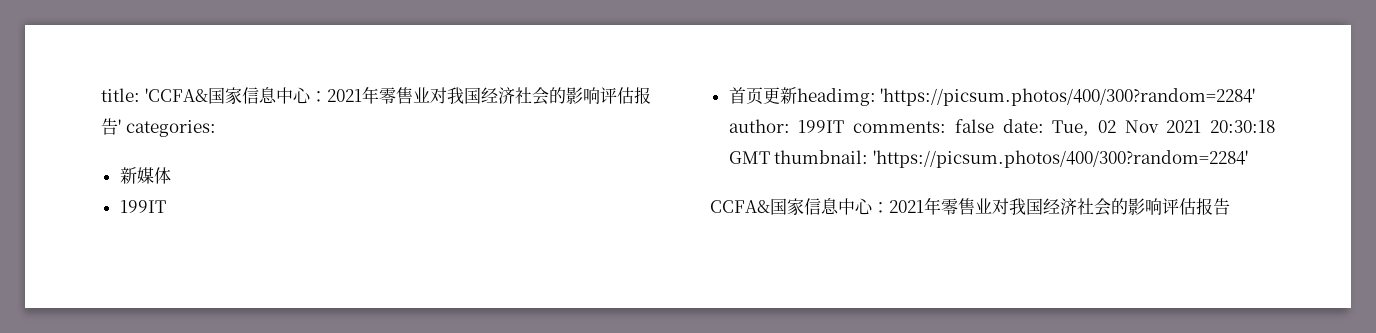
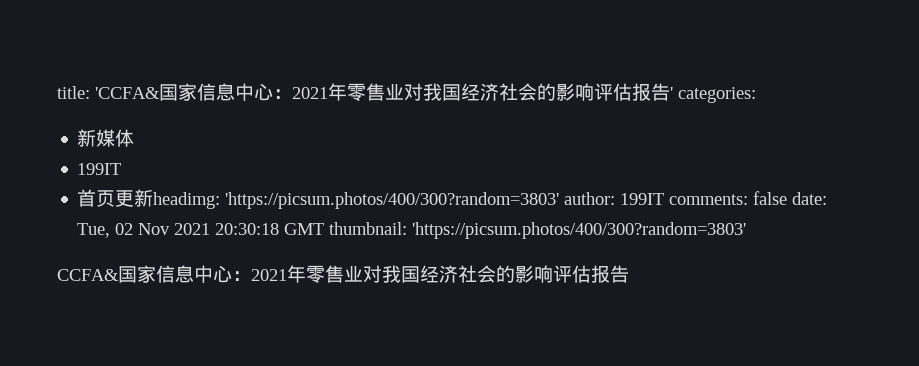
[880,88,1256,106] 'https://picsum.photos/400/300?random=2284' -> [225,192,560,209] 'https://picsum.photos/400/300?random=3803'
[872,150,1248,168] 'https://picsum.photos/400/300?random=2284' -> [412,222,747,239] 'https://picsum.photos/400/300?random=3803'

